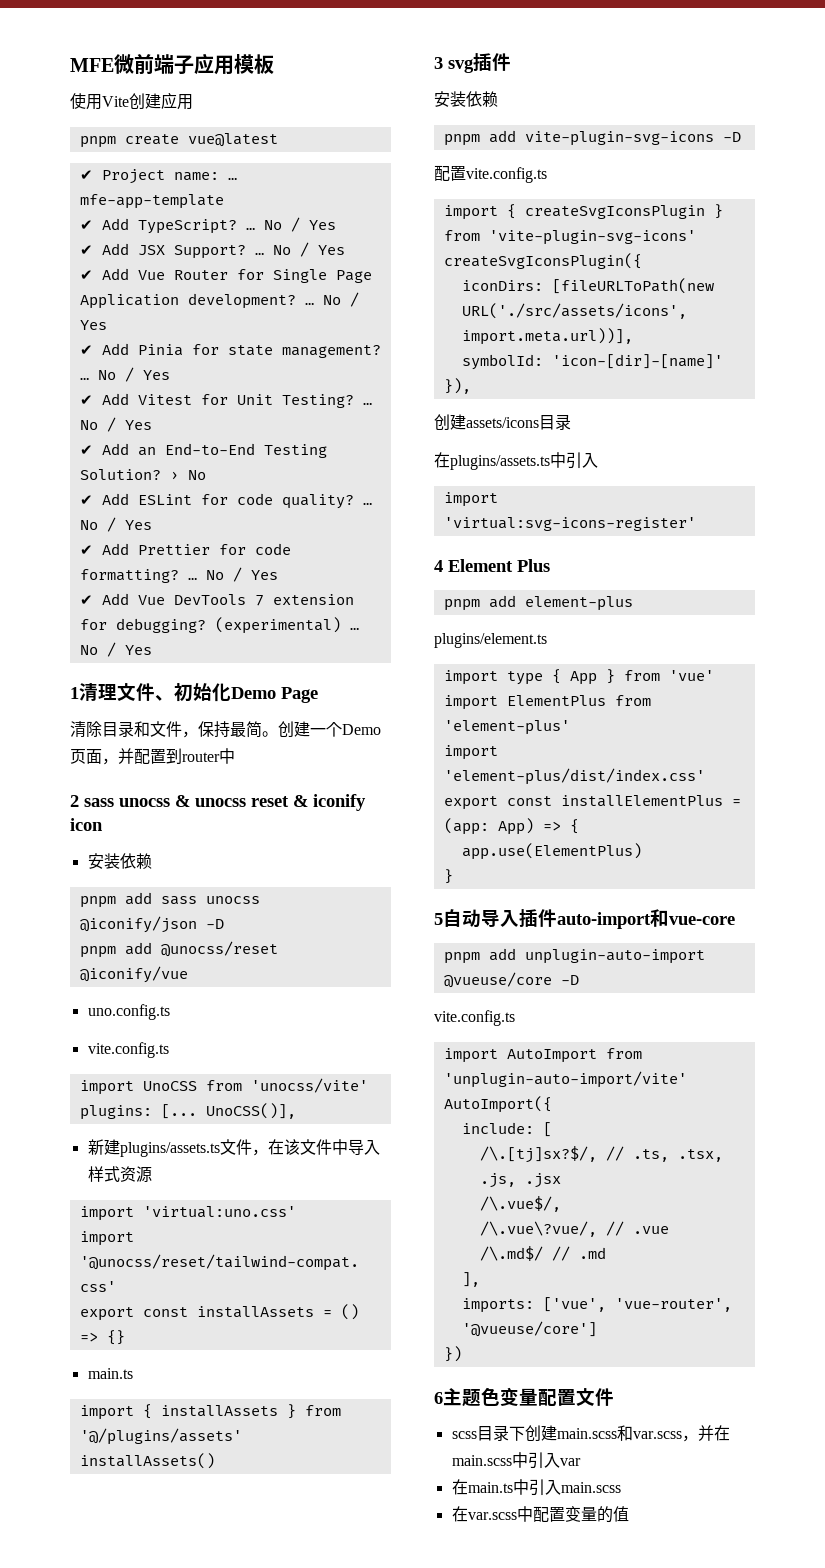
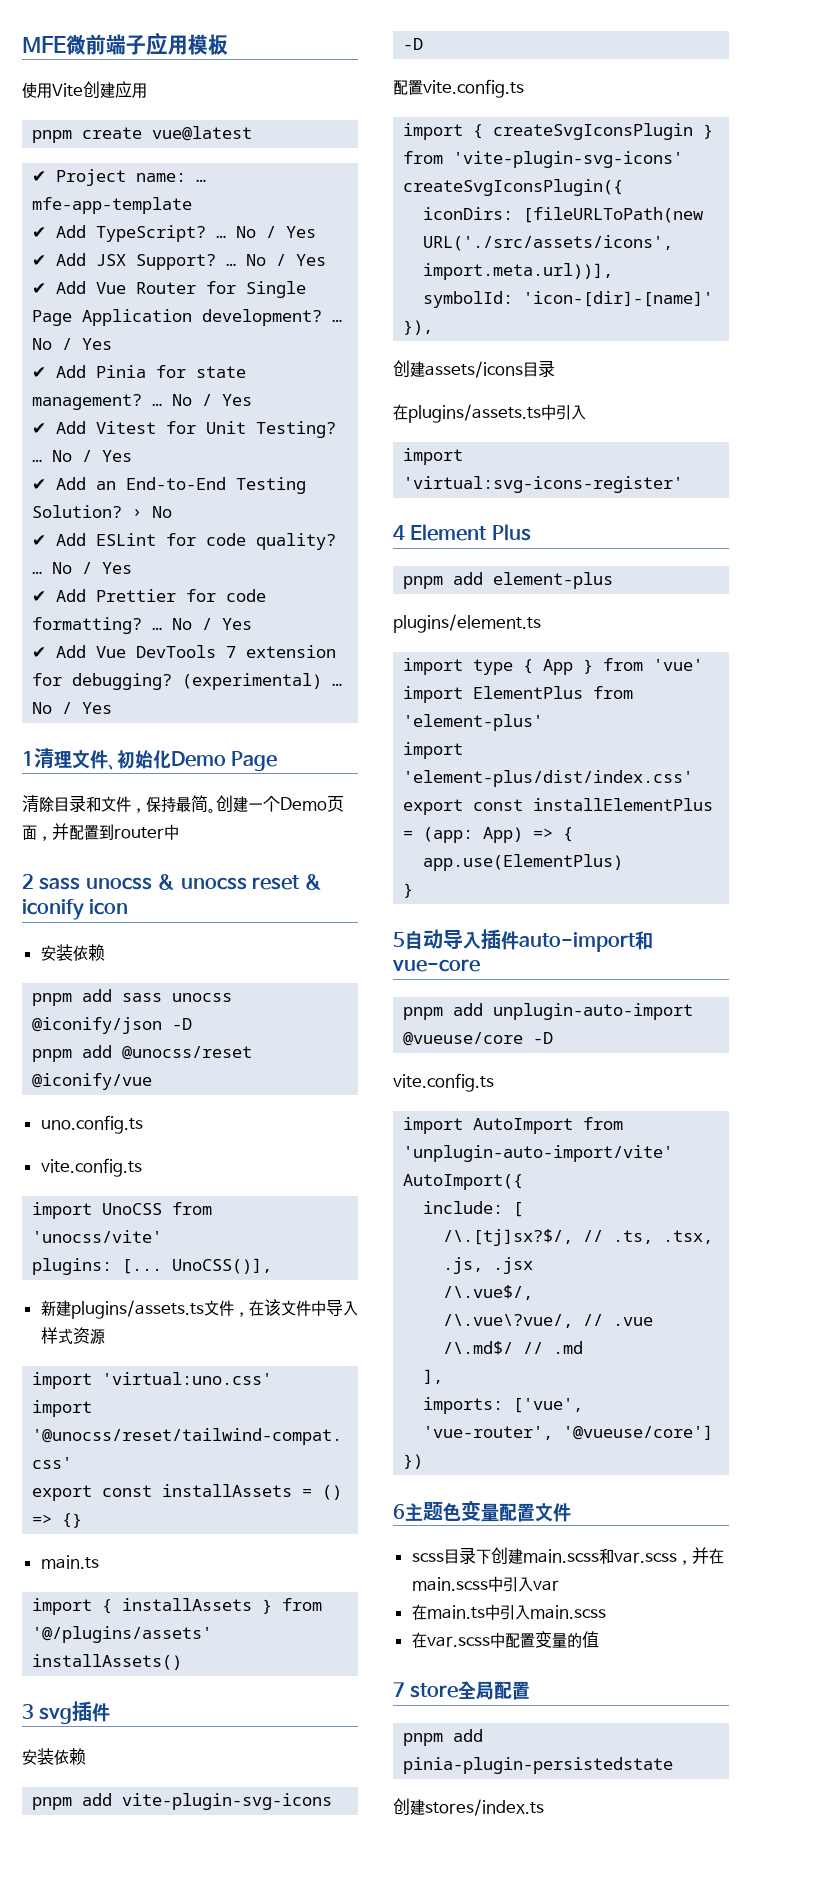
(629, 1514) none -> [393,1681,531,1700] [403,1729,484,1746] [403,1757,674,1774] [393,1798,544,1816] // 7 store全局配置 // pnpm add pinia-plugin-persistedstate // 创建stores/index.ts

